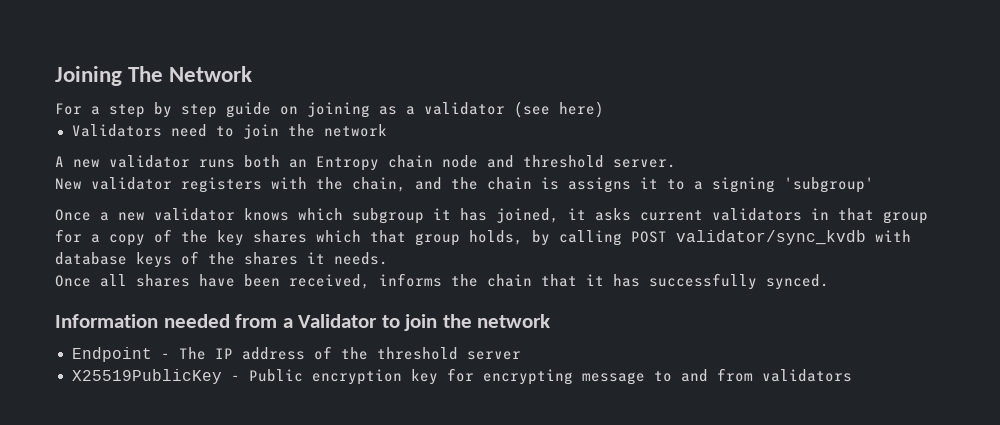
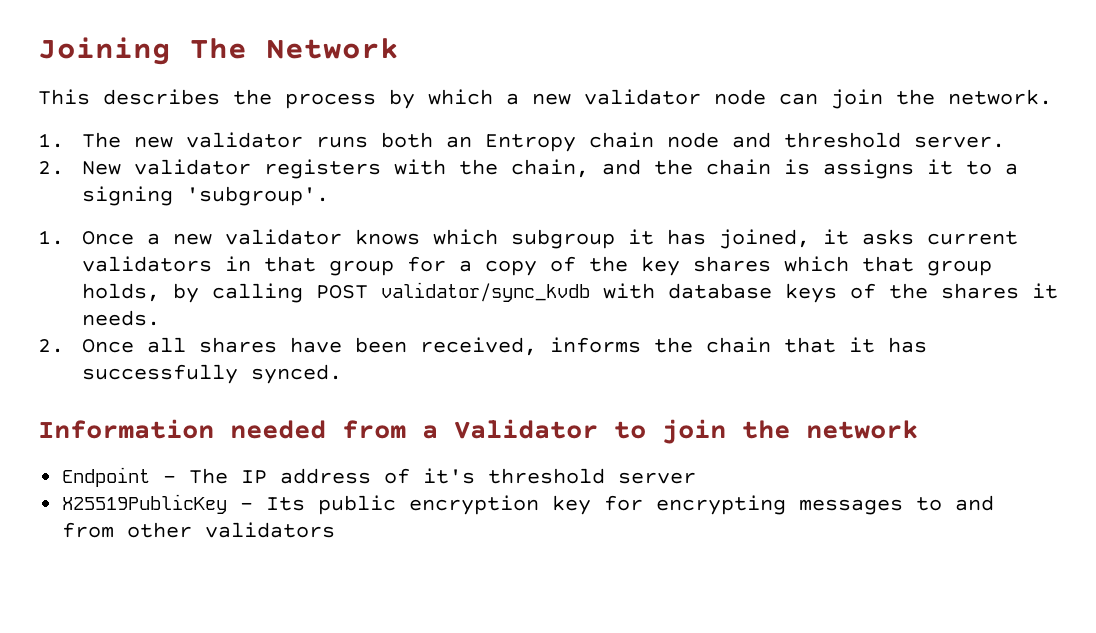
[55,101,604,118] [71,124,387,139] [55,156,64,167] For a step by step guide on joining as a validator (see here) // Validators need to join the network // A -> [38,89,1052,109] [38,132,121,148] This describes the process by which a new validator node can join the network. // 1. The
(676, 163) none -> [38,161,64,175] 2.
[784,177,874,193] 'subgroup' // -> [185,186,329,206] [38,230,64,245] 'subgroup'. // 1.
(388, 258) none -> [38,339,64,353] 2.
[340,347,368,360] the -> [423,468,476,484] it's
[248,369,303,382] Public -> [266,495,397,515] Its public
[581,372,645,385] message -> [799,499,904,515] messages
(753, 375) none -> [127,522,193,538] other

